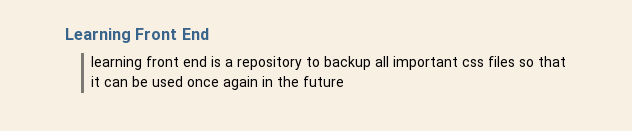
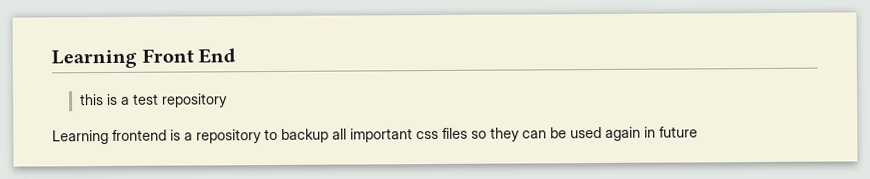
[91,56,208,70] learning front end -> [79,93,228,108] [52,129,167,145] this is a test repository // Learning frontend
[538,56,567,67] [91,76,101,87] that it -> [490,127,520,142] they
[187,79,220,87] once -> (602, 132) none
[277,76,300,87] the -> (656, 132) none

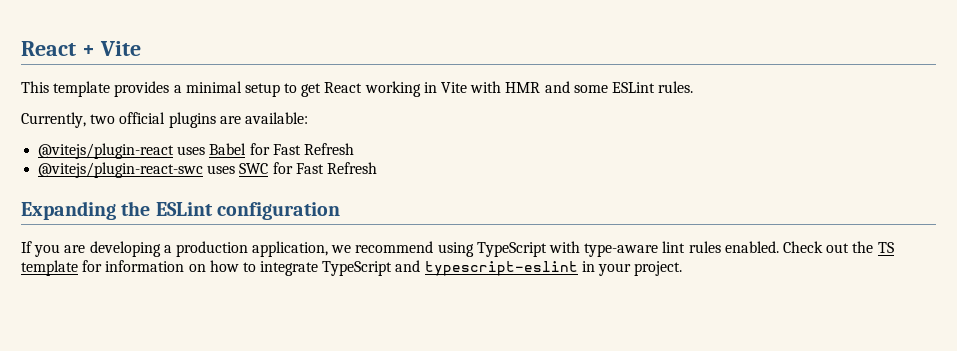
[51,48,237,69] [79,93,228,108] [52,126,698,145] Learning Front End // this is a test repository // Learning frontend is a repository to backup all important css files so they can be used again in future -> [21,41,141,56] [21,81,694,97] [21,112,308,128] [38,143,354,159] [38,162,377,178] [21,201,340,220] [21,241,894,257] [21,260,683,276] React + Vite // This template provides a minimal setup to get React working in Vite with HMR and some ESLint rules. // Currently, two official plugins are available: // @vitejs/plugin-react uses Babel for Fast Refresh // @vitejs/plugin-react-swc uses SWC for Fast Refresh // Expanding the ESLint configuration // If you are developing a production application, we recommend using TypeScript with type-aware lint rules enabled. Check out the TS template for information on how to integrate TypeScript and typescript-eslint in your project.

